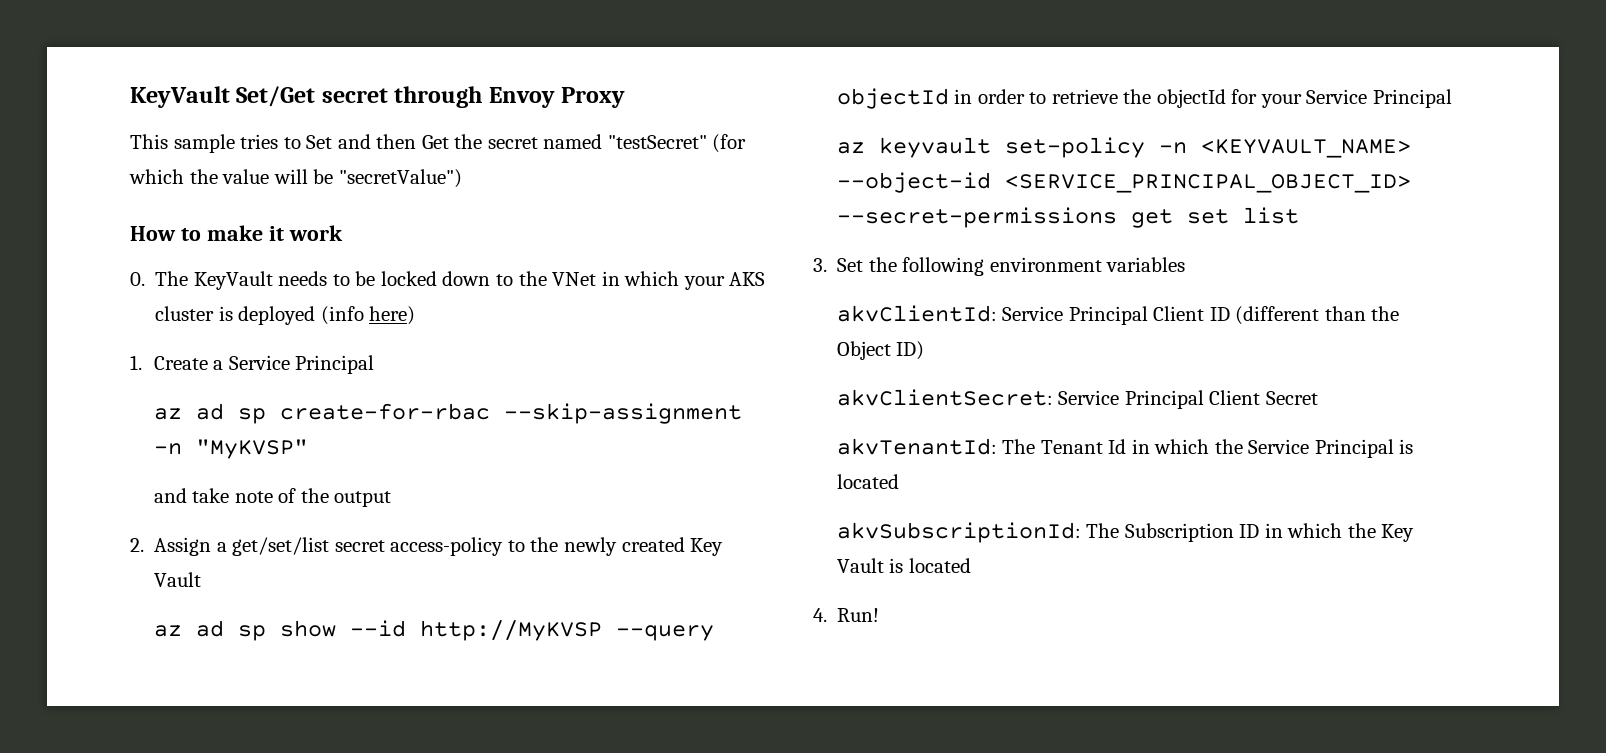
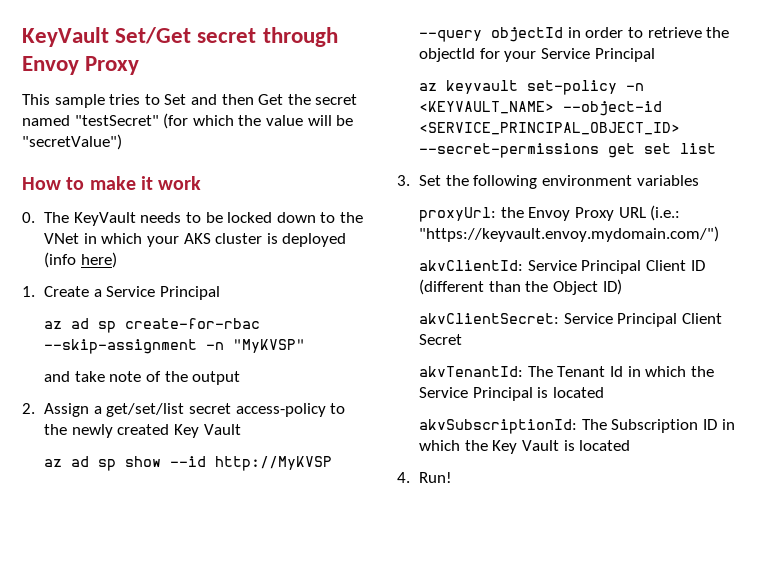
(1186, 264) none -> [419,205,681,222] [419,226,720,242] // proxyUrl: the Envoy Proxy URL (i.e.: "https://keyvault.envoy.mydomain.com/")

